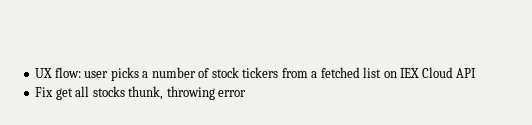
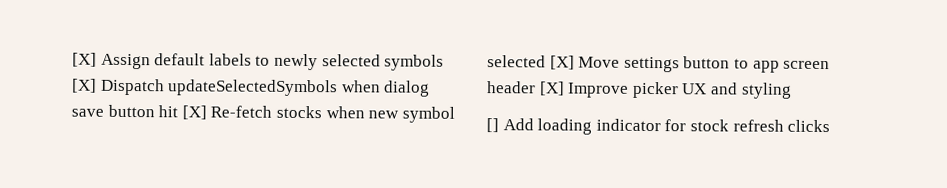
[35,67,477,81] [35,86,247,100] UX flow: user picks a number of stock tickers from a fetched list on IEX Cloud API // Fix get all stocks thunk, throwing error -> [72,52,445,71] [72,78,431,97] [71,104,455,123] [487,55,831,73] [487,81,792,99] [486,118,831,135] [X] Assign default labels to newly selected symbols [X] Dispatch updateSelectedSymbols when dialog save button hit [X] Re-fetch stocks when new symbol selected [X] Move settings button to app screen header [X] Improve picker UX and styling // [] Add loading indicator for stock refresh clicks

